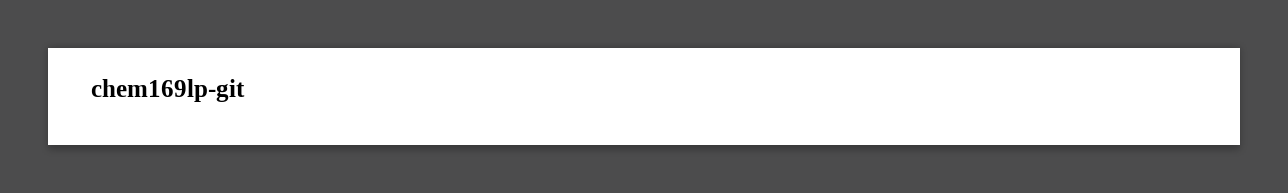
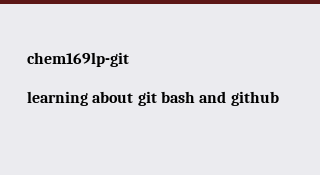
(245, 90) none -> [27,91,279,106] // learning about git bash and github

